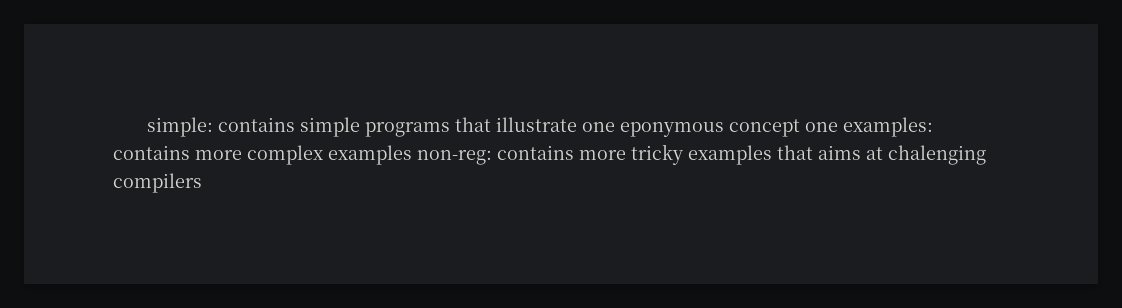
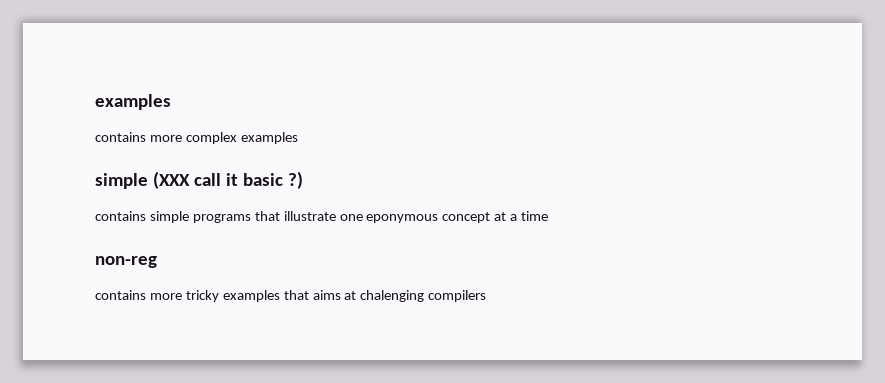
[146,117,213,137] simple: -> [95,94,171,110] [95,132,298,144] [95,171,303,189] examples // contains more complex examples // simple (XXX call it basic ?) //
[804,117,933,137] [113,145,492,165] one examples: contains more complex examples non-reg: -> [494,211,549,221] [95,256,157,268] at a time // non-reg //

